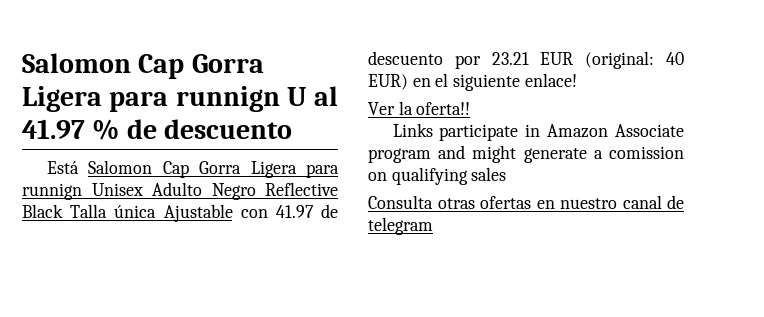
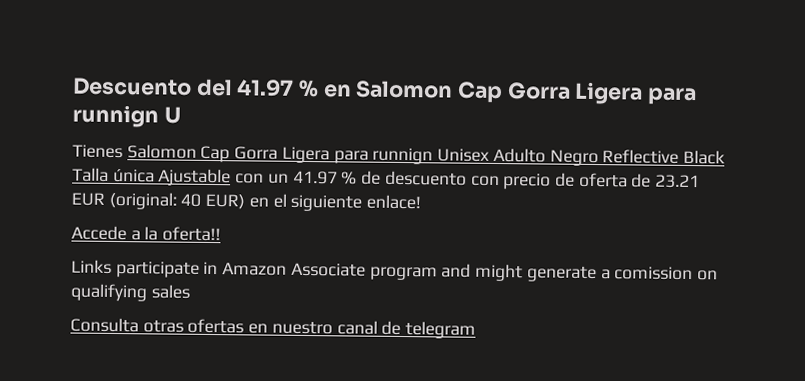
(22, 63) none -> [72,77,352,98] Descuento del 41.97 % en
[313,86,338,106] [22,119,293,140] [46,161,79,174] al 41.97 % de descuento // Está -> [72,144,123,159] // Tienes
[275,204,338,218] [368,51,481,69] 41.97 de descuento por -> [267,170,652,190] un 41.97 % de descuento con precio de oferta de
[368,102,395,115] Ver -> [71,225,141,241] Accede a

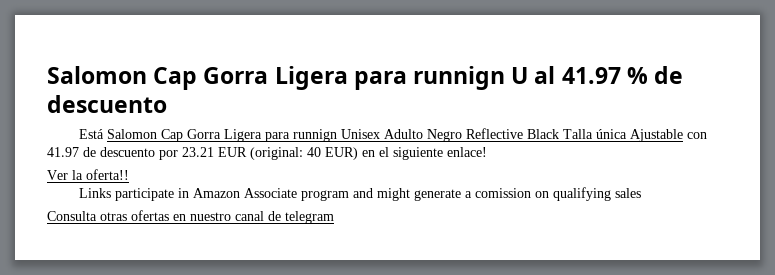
[72,77,352,98] Descuento del 41.97 % en -> (47, 75) none
[72,144,123,159] // Tienes -> [534,66,684,84] [47,95,167,113] [79,129,105,139] al 41.97 % de descuento // Está
[267,170,652,190] un 41.97 % de descuento con precio de oferta de -> [47,147,178,160] 41.97 de descuento por
[71,225,141,241] Accede a -> [47,170,68,180] Ver

